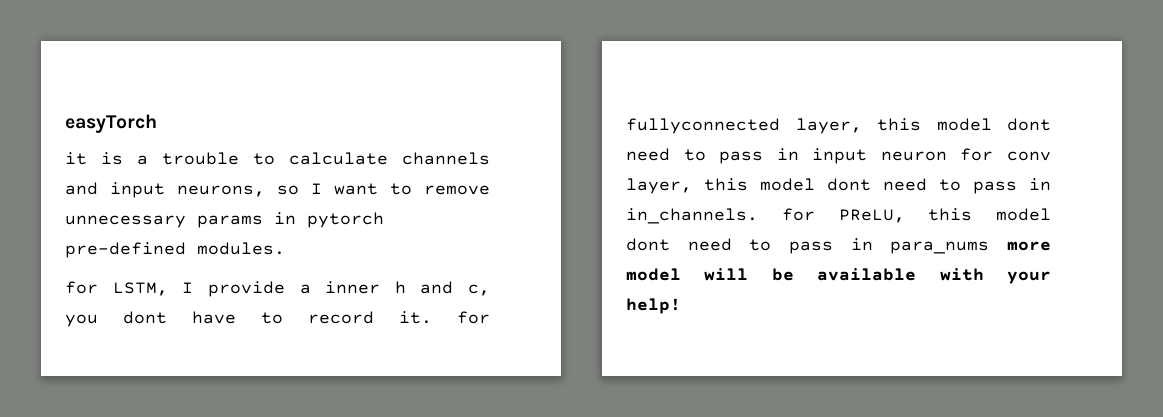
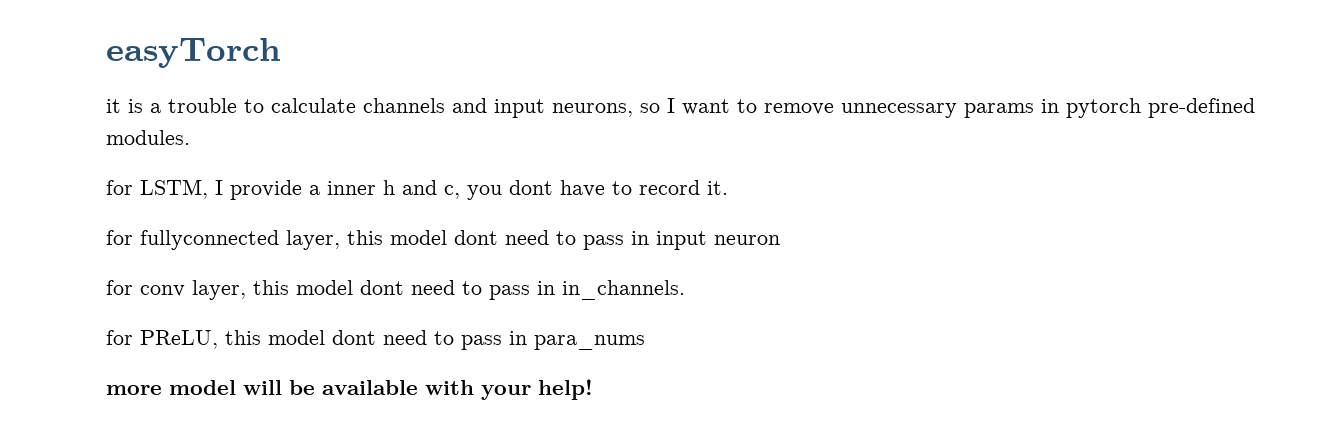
(432, 317) none -> (728, 188) //
(947, 156) none -> (780, 240) //
(758, 216) none -> (685, 290) //
(990, 247) none -> (645, 342) //

